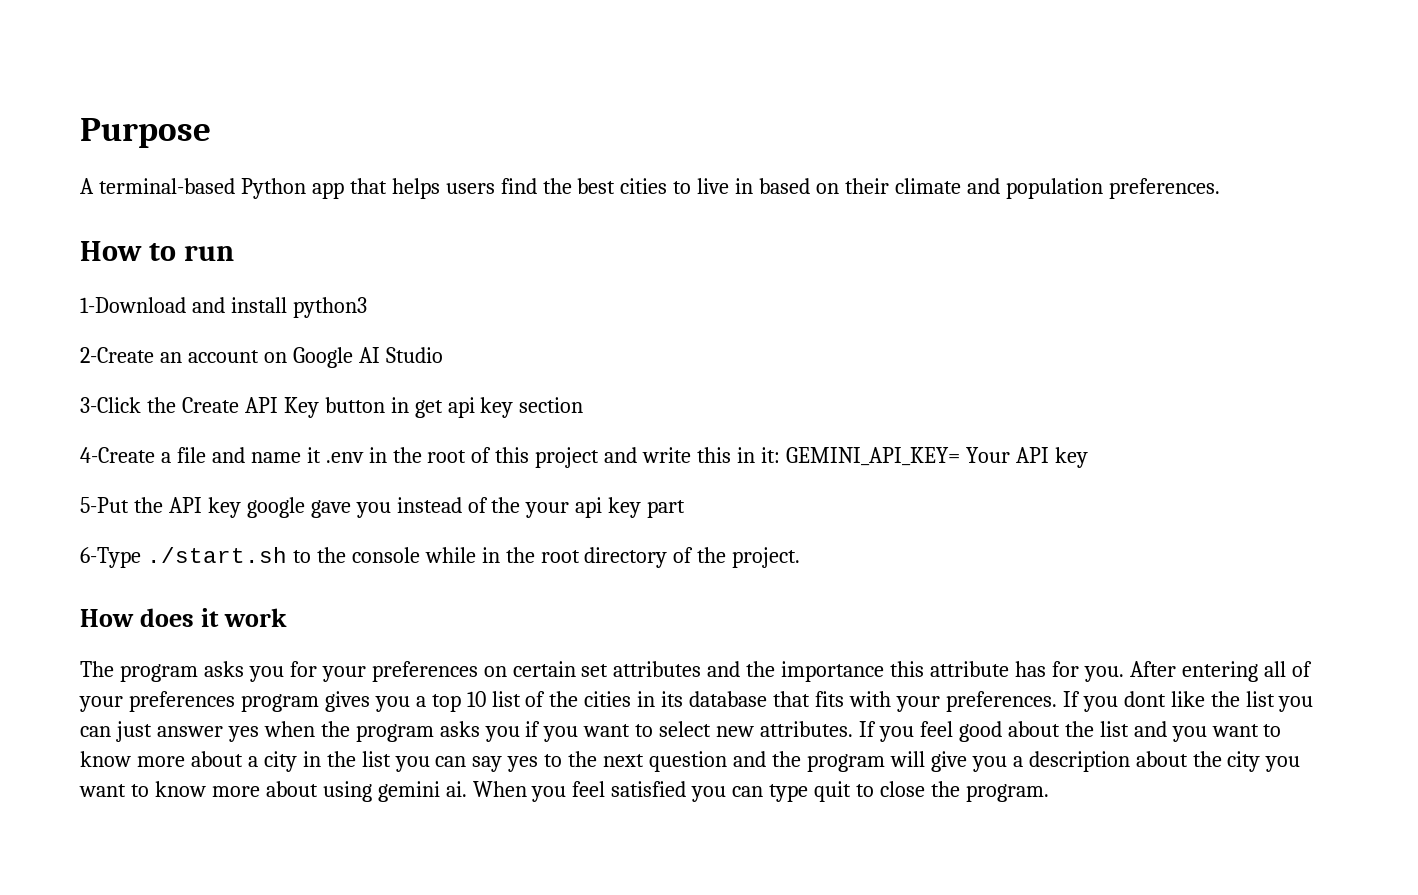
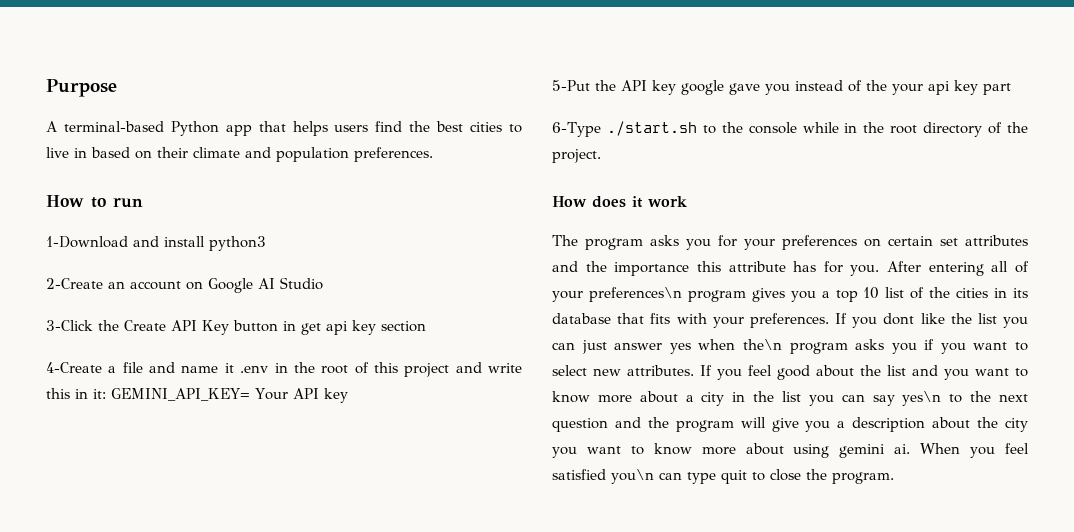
[128,691,235,712] preferences -> [588,287,682,302] preferences\n
[320,721,350,737] the -> [742,339,782,350] the\n
[507,756,539,772] yes -> [902,391,942,406] yes\n
[691,786,727,802] you -> [611,469,654,484] you\n

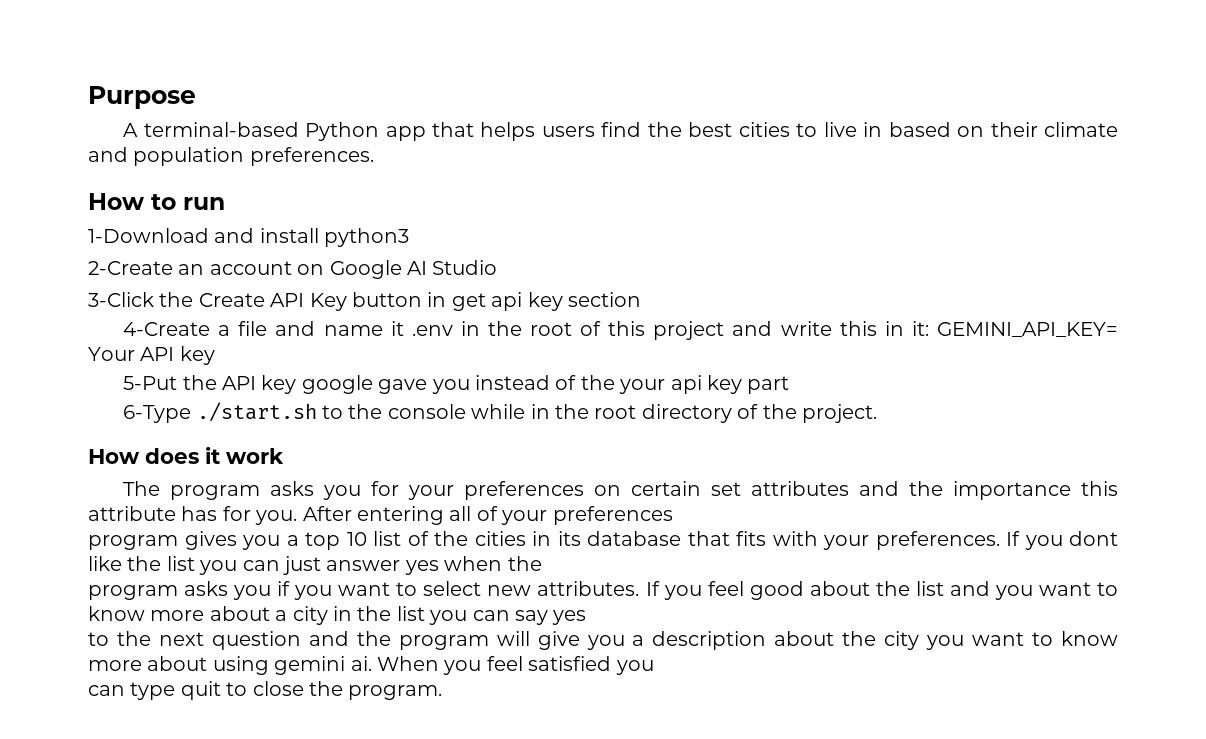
[588,287,682,302] preferences\n -> [552,506,673,525] preferences //
[742,339,782,350] the\n -> [507,556,542,571] the //
[902,391,942,406] yes\n -> [552,610,587,625] yes //
[611,469,654,484] you\n -> [615,660,654,675] you //

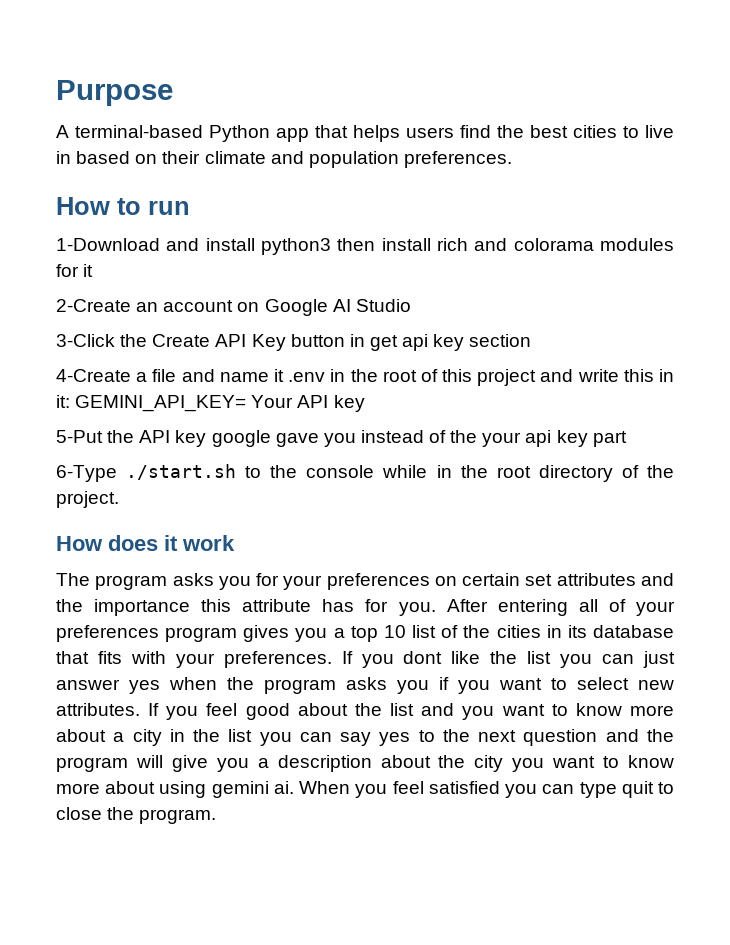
(410, 237) none -> [337,238,674,251] [56,264,94,277] then install rich and colorama modules for it
(673, 515) // -> (159, 633) none
(542, 563) // -> (254, 683) none
(587, 617) // -> (411, 739) none
(654, 667) // -> (538, 791) none

